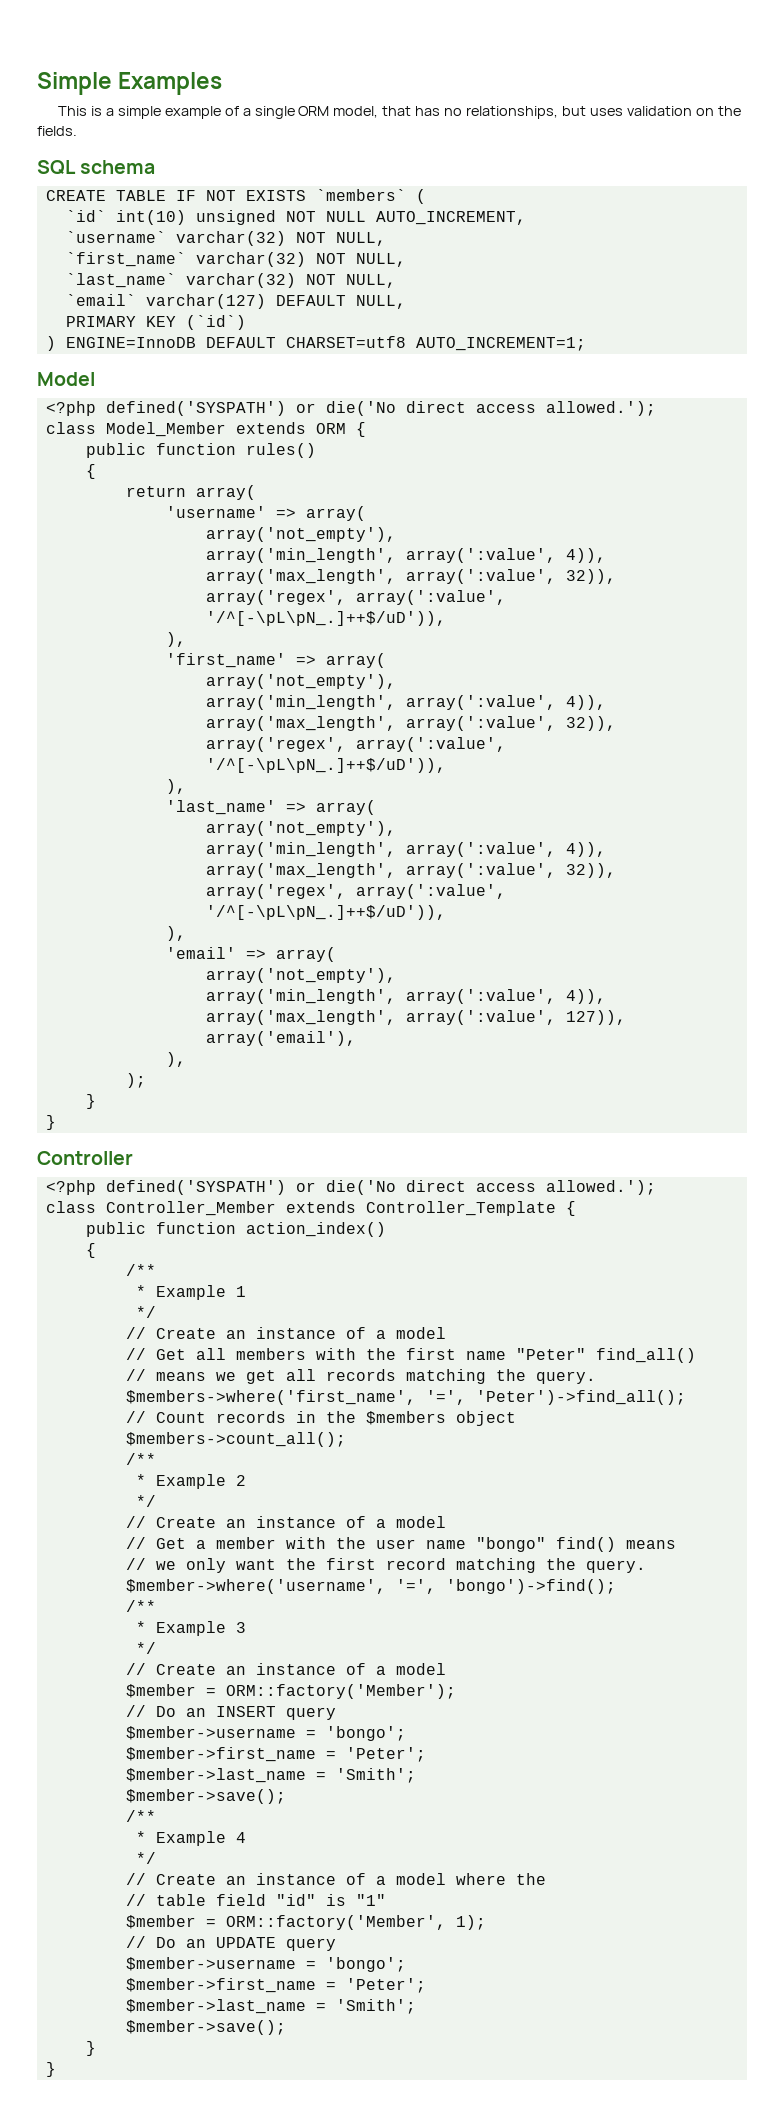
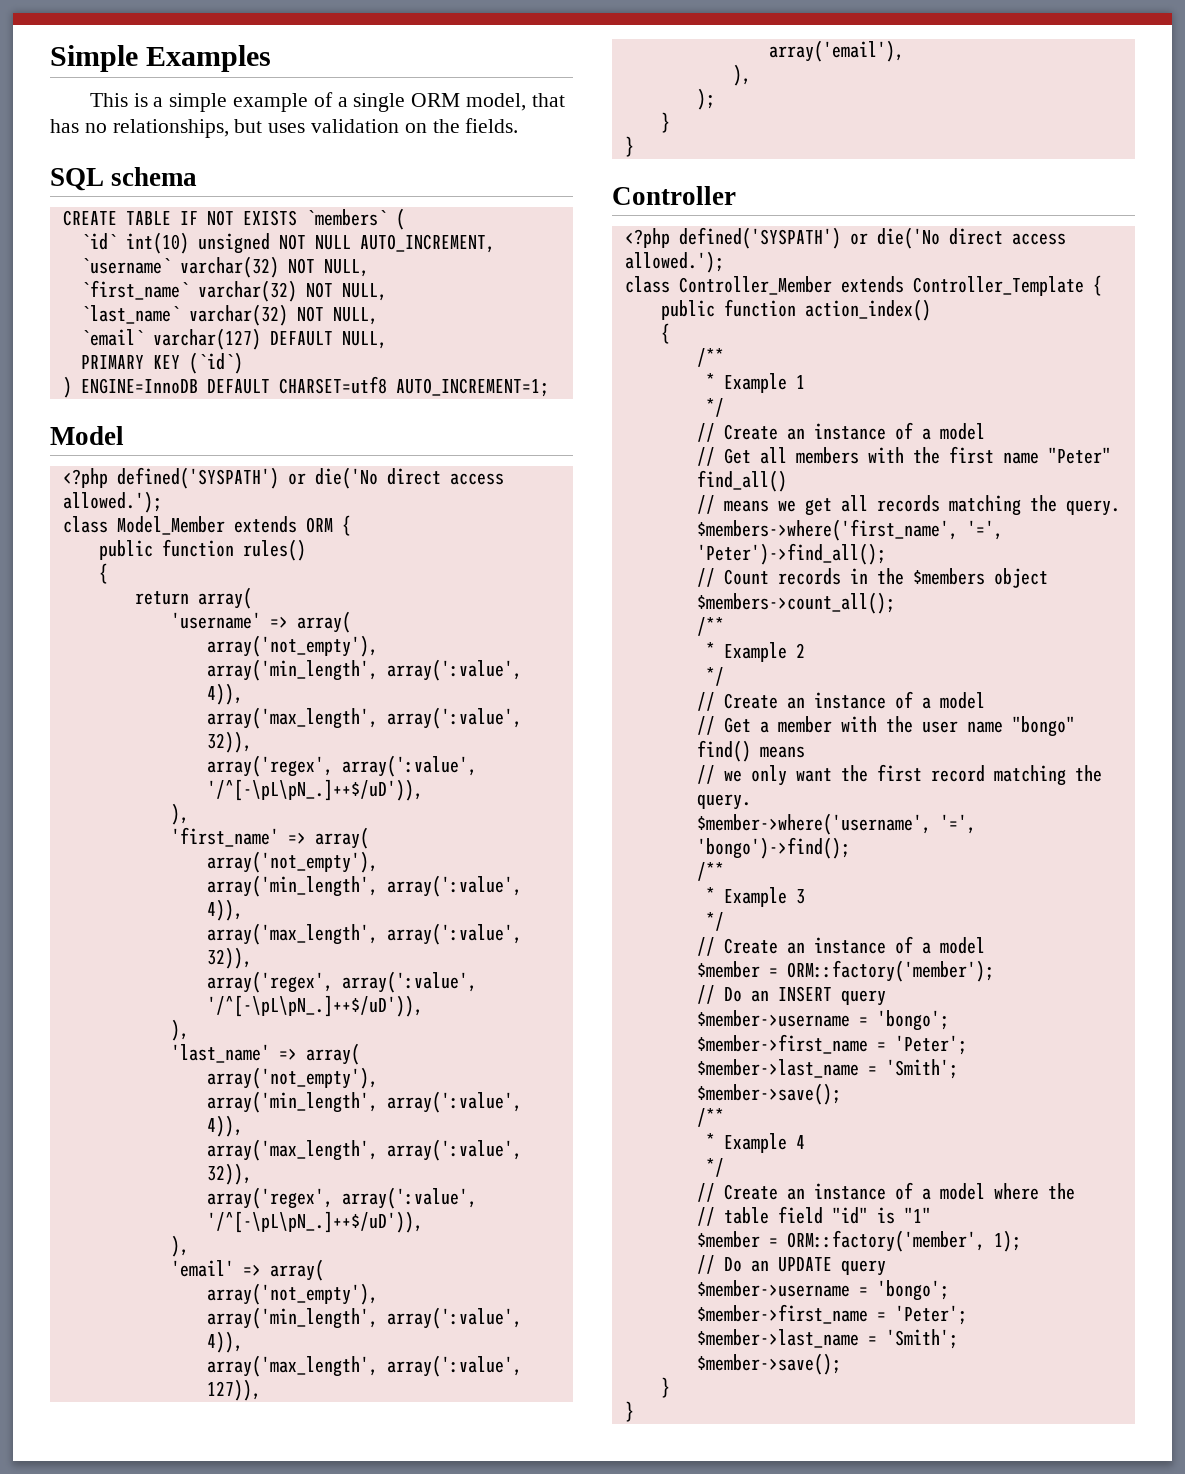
[225,1684,456,1699] ORM::factory('Member'); -> [786,960,994,982] ORM::factory('member');
[225,1915,446,1930] ORM::factory('Member', -> [786,1230,985,1252] ORM::factory('member',

